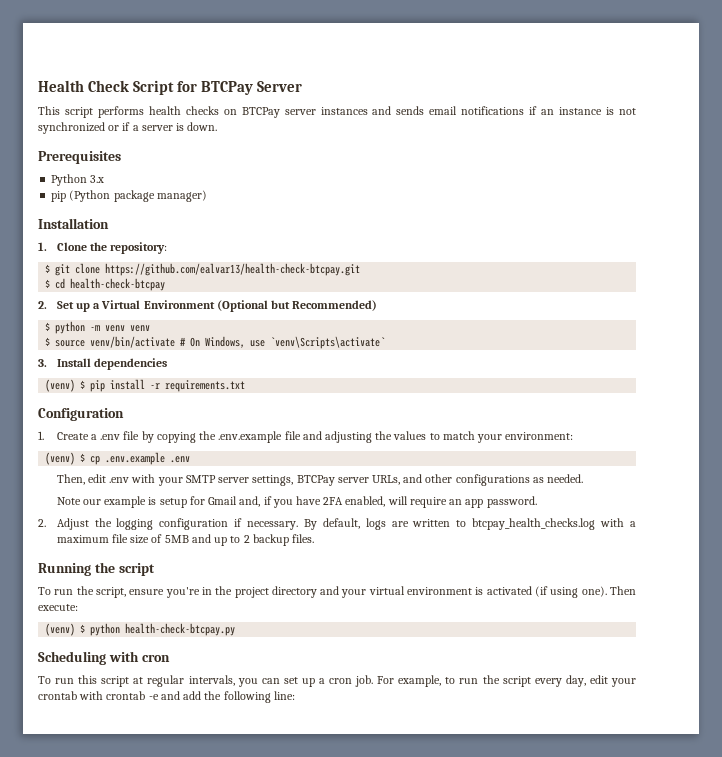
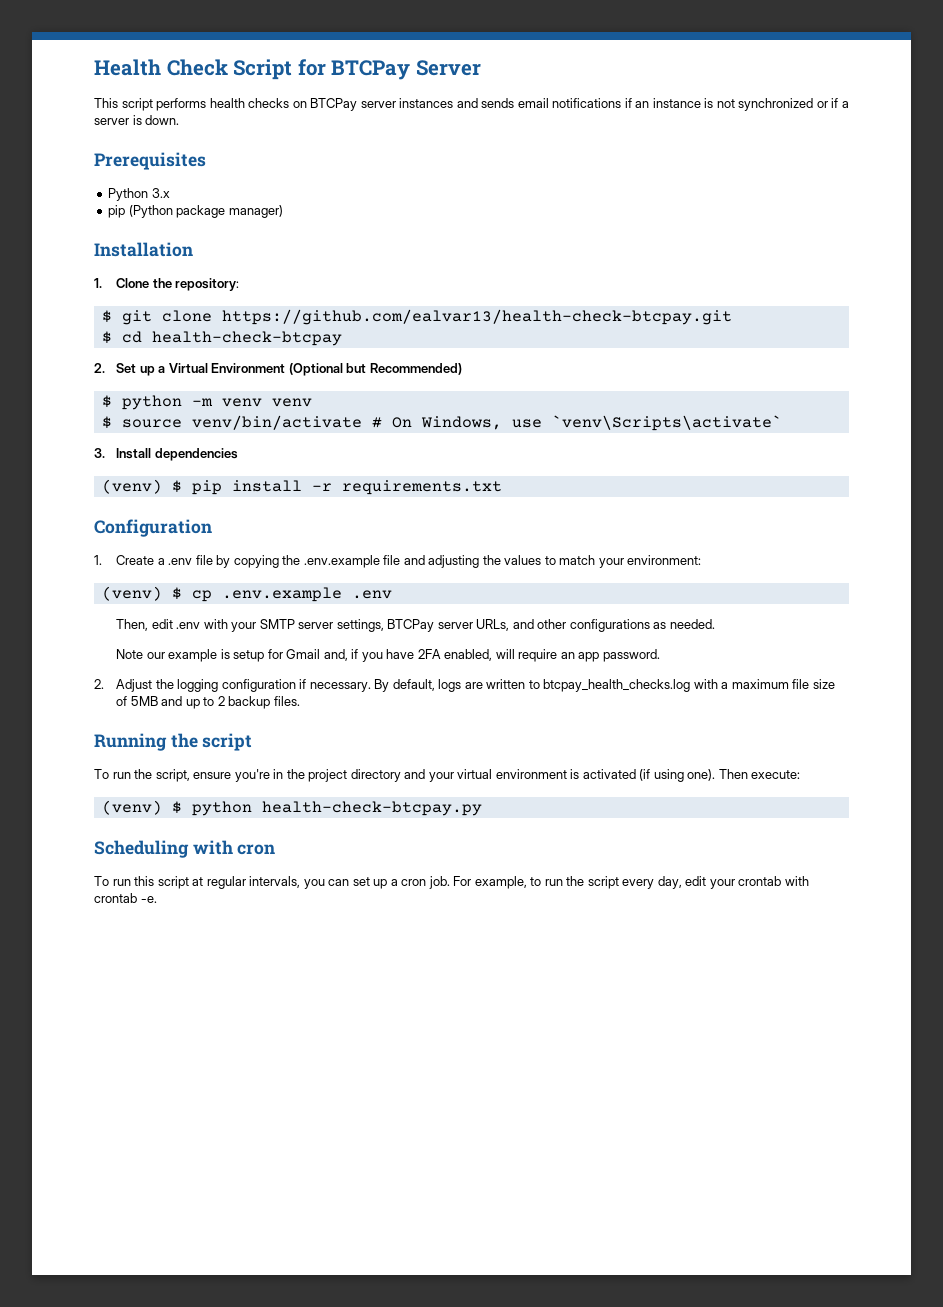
[148,691,295,703] -e and add the following line: -> [140,896,157,903] -e.

